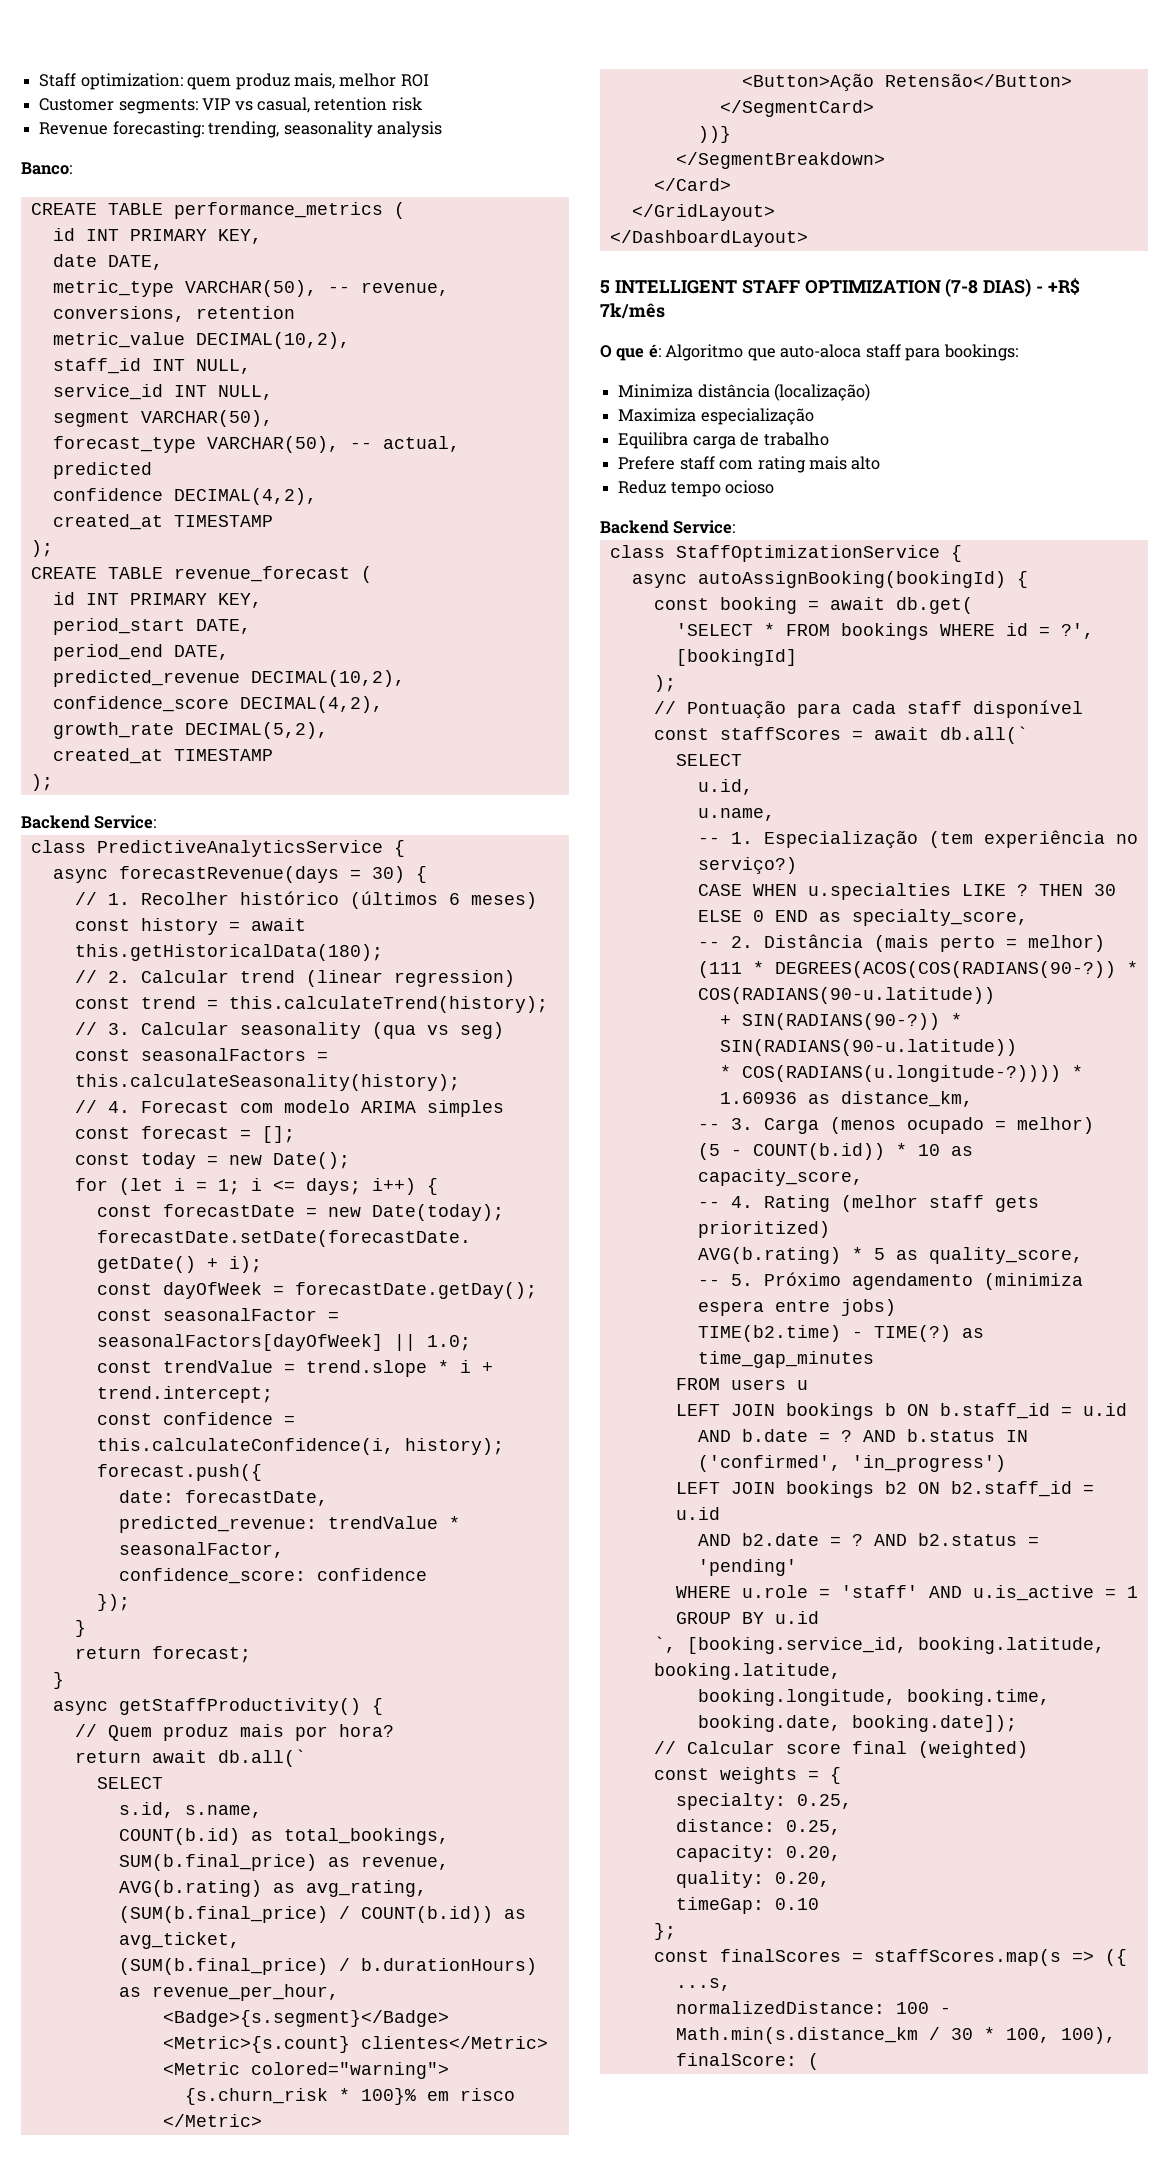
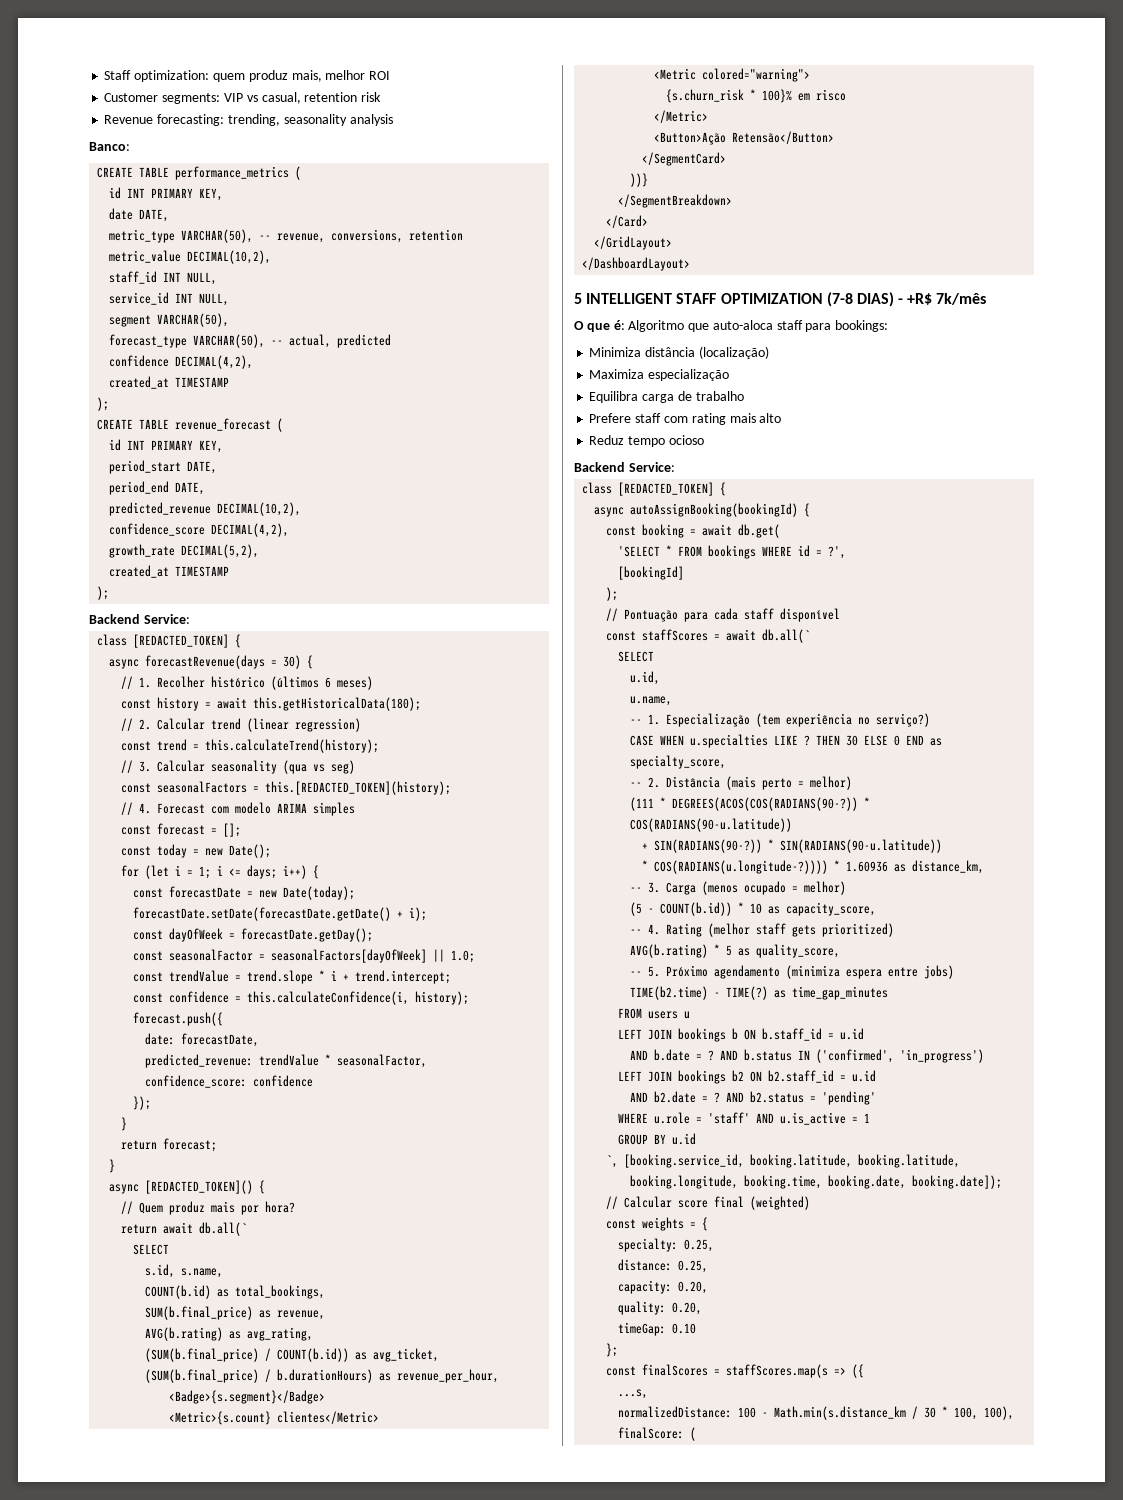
[96,840,383,857] PredictiveAnalyticsService -> [133,634,230,648] [REDACTED_TOKEN]
[74,1074,460,1091] this.calculateSeasonality(history); -> [265,781,452,795] this.[REDACTED_TOKEN](history);
[118,1698,361,1715] getStaffProductivity() -> [145,1180,254,1194] [REDACTED_TOKEN]()
[675,545,940,562] StaffOptimizationService -> [618,482,715,496] [REDACTED_TOKEN]

